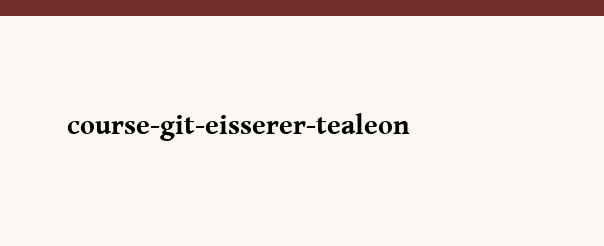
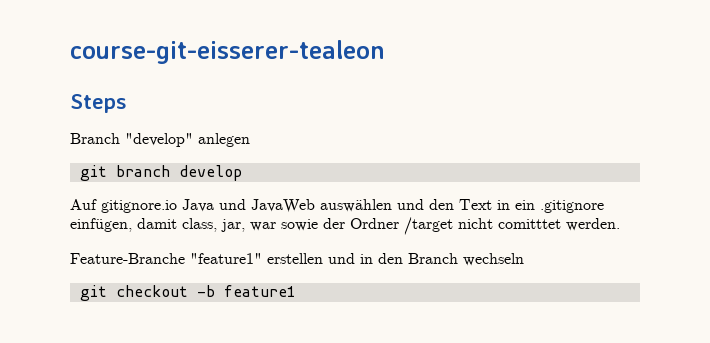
(410, 127) none -> [70,94,127,113] [70,133,250,147] [79,165,242,181] [70,199,604,213] [70,217,620,235] [70,253,524,266] [79,285,296,301] // Steps // Branch "develop" anlegen // git branch develop // Auf gitignore.io Java und JavaWeb auswählen und den Text in ein .gitignore einfügen, damit class, jar, war sowie der Ordner /target nicht comitttet werden. // Feature-Branche "feature1" erstellen und in den Branch wechseln // git checkout -b feature1

